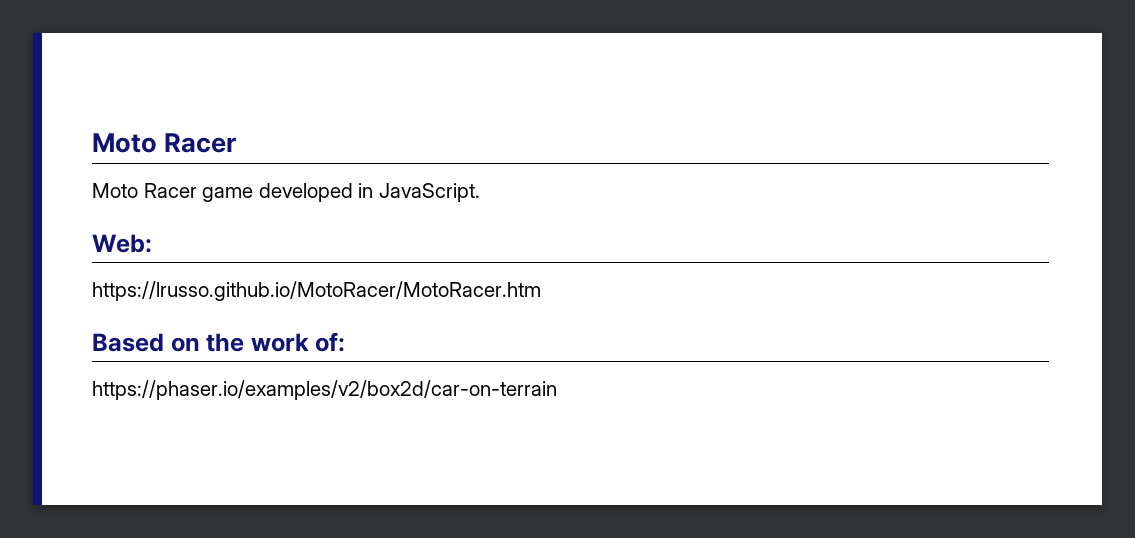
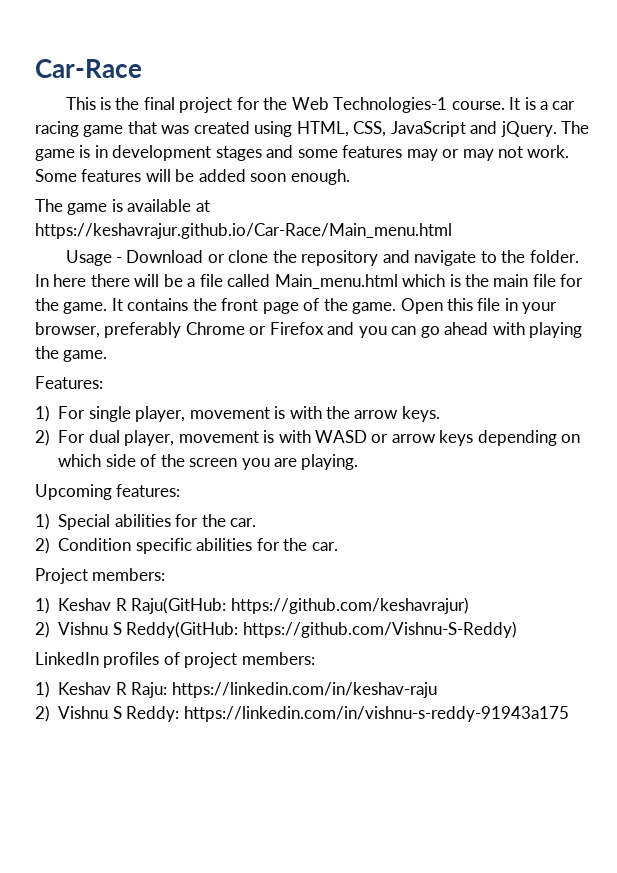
[92,133,237,153] [92,183,480,202] [92,234,152,253] [92,281,541,301] [92,332,346,352] [92,380,557,400] Moto Racer // Moto Racer game developed in JavaScript. // Web: // https://lrusso.github.io/MotoRacer/MotoRacer.htm // Based on the work of: // https://phaser.io/examples/v2/box2d/car-on-terrain -> [35,59,142,78] [65,97,576,113] [35,121,590,137] [35,145,570,161] [35,169,350,185] [35,199,210,215] [35,223,452,239] [65,250,579,266] [35,274,584,289] [35,298,558,314] [35,322,583,338] [35,346,108,362] [35,376,103,389] [35,405,440,422] [35,429,581,446] [58,454,359,470] [35,484,181,500] [35,513,257,530] [35,537,338,554] [35,568,166,584] [35,597,469,614] [35,621,517,638] [35,652,315,668] [35,681,437,698] [35,705,569,722] Car-Race // This is the final project for the Web Technologies-1 course. It is a car racing game that was created using HTML, CSS, JavaScript and jQuery. The game is in development stages and some features may or may not work. Some features will be added soon enough. // The game is available at https://keshavrajur.github.io/Car-Race/Main_menu.html // Usage - Download or clone the repository and navigate to the folder. In here there will be a file called Main_menu.html which is the main file for the game. It contains the front page of the game. Open this file in your browser, preferably Chrome or Firefox and you can go ahead with playing the game. // Features: // 1) For single player, movement is with the arrow keys. // 2) For dual player, movement is with WASD or arrow keys depending on which side of the screen you are playing. // Upcoming features: // 1) Special abilities for the car. // 2) Condition specific abilities for the car. // Project members: // 1) Keshav R Raju(GitHub: https://github.com/keshavrajur) // 2) Vishnu S Reddy(GitHub: https://github.com/Vishnu-S-Reddy) // LinkedIn profiles of project members: // 1) Keshav R Raju: https://linkedin.com/in/keshav-raju // 2) Vishnu S Reddy: https://linkedin.com/in/vishnu-s-reddy-91943a175

